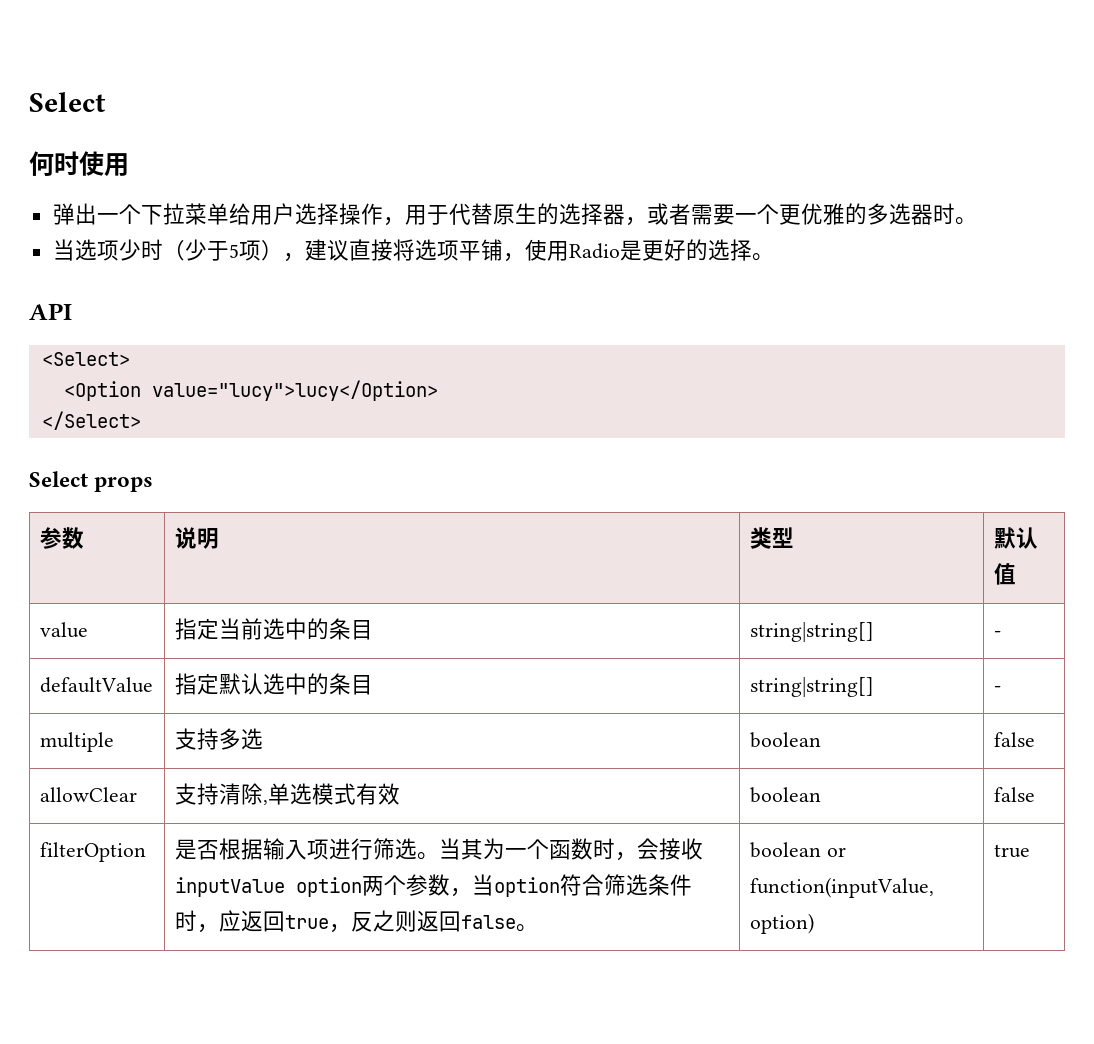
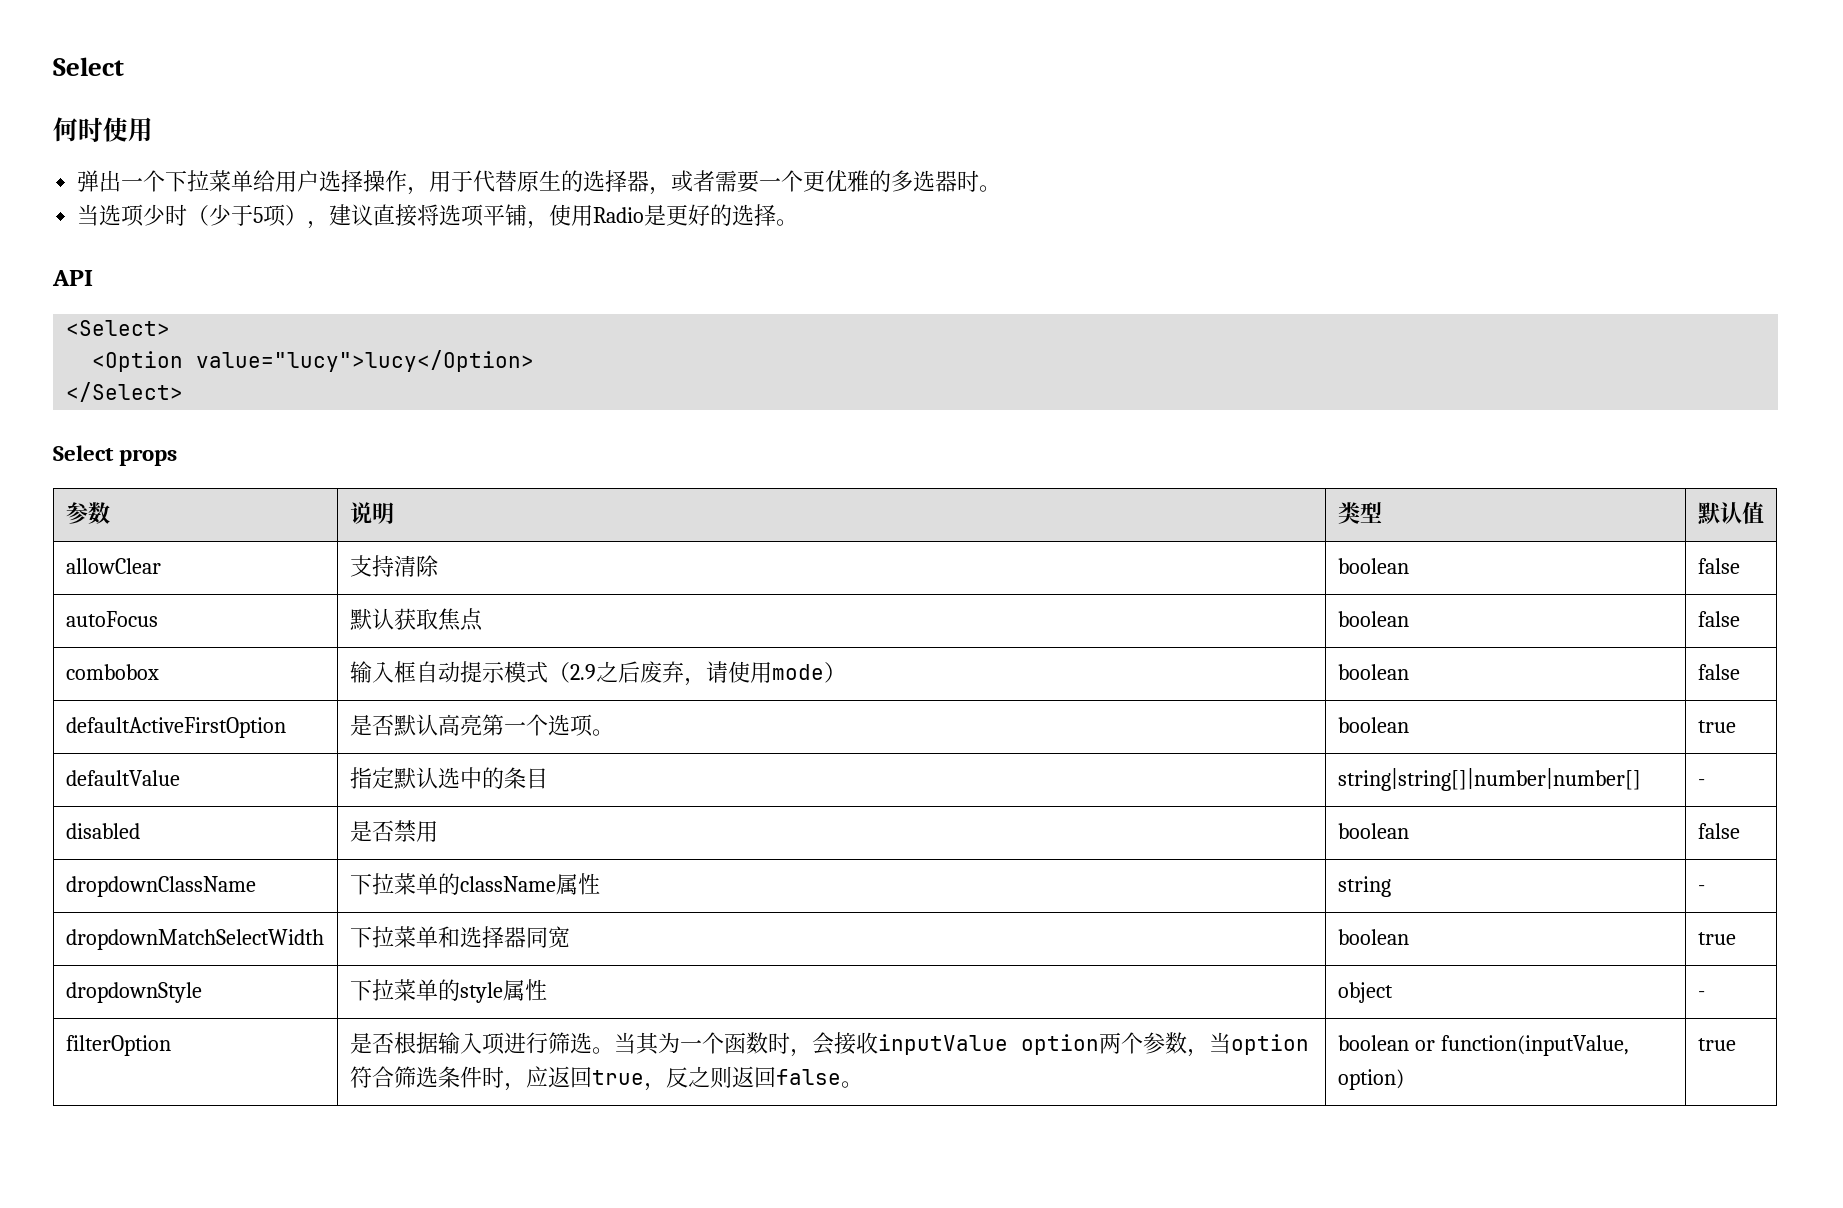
[39,622,88,638] [174,618,373,640] [749,622,874,642] [993,631,1001,637] value | 指定当前选中的条目 | string|string[] | - -> [65,558,161,574] [349,555,439,577] [1337,558,1409,574] [1697,558,1740,574] [65,611,158,627] [349,608,483,631] [1337,611,1409,627] [1697,611,1740,627] [65,664,159,680] [349,661,846,686] [1337,664,1409,680] [1697,664,1740,680] [65,717,286,738] [349,714,614,737] [1337,717,1409,733] [1697,720,1736,733] allowClear | 支持清除 | boolean | false // autoFocus | 默认获取焦点 | boolean | false // combobox | 输入框自动提示模式（2.9之后废弃，请使用mode） | boolean | false // defaultActiveFirstOption | 是否默认高亮第一个选项。 | boolean | true
[749,677,874,697] [993,686,1001,692] [39,732,114,752] [174,728,263,750] [749,732,821,748] [993,732,1035,747] [39,787,137,802] [174,783,400,805] [749,787,821,803] [993,787,1035,802] string|string[] | - // multiple | 支持多选 | boolean | false // allowClear | 支持清除,单选模式有效 | boolean | false -> [1337,768,1641,791] [1697,779,1705,786] [65,823,140,839] [349,820,438,842] [1337,823,1409,839] [1697,823,1740,839] [65,876,256,897] [349,873,600,895] [1337,876,1391,897] [1697,885,1705,892] [65,929,324,950] [349,926,570,948] [1337,929,1409,945] [1697,932,1736,945] [65,982,202,1003] [349,979,547,1003] [1337,982,1393,1003] [1697,991,1705,998] string|string[]|number|number[] | - // disabled | 是否禁用 | boolean | false // dropdownClassName | 下拉菜单的className属性 | string | - // dropdownMatchSelectWidth | 下拉菜单和选择器同宽 | boolean | true // dropdownStyle | 下拉菜单的style属性 | object | -

